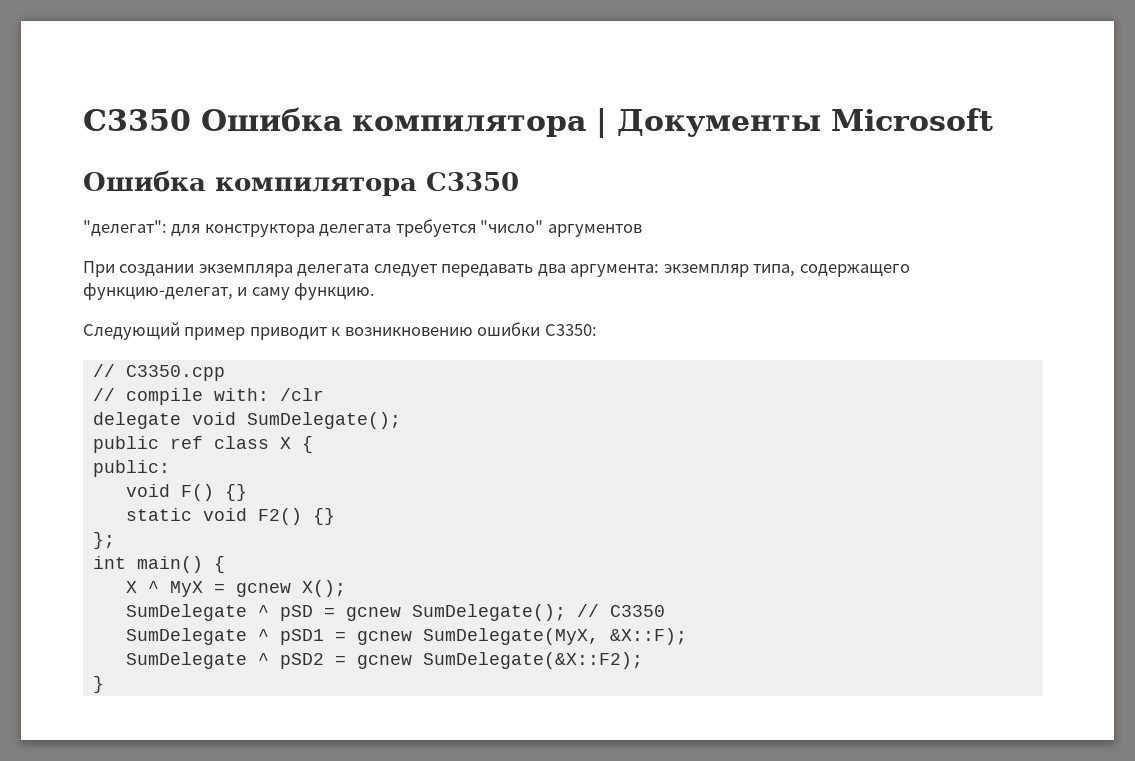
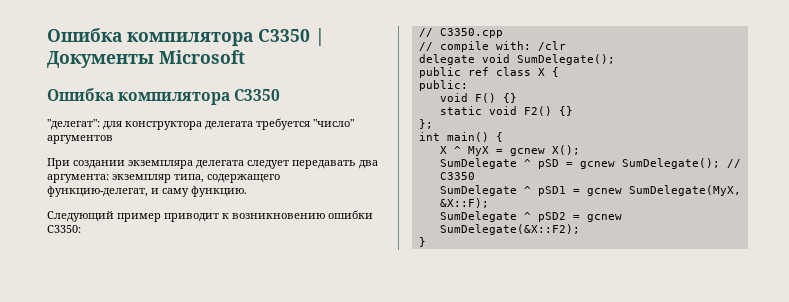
[83,107,586,137] C3350 Ошибка компилятора -> [47,28,310,46] Ошибка компилятора C3350

